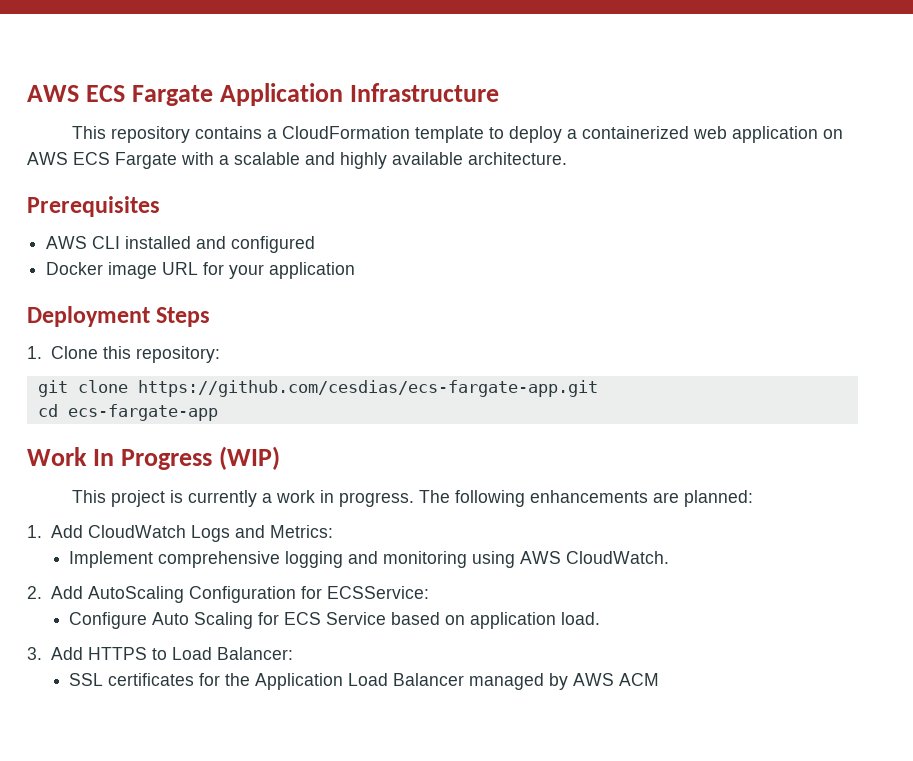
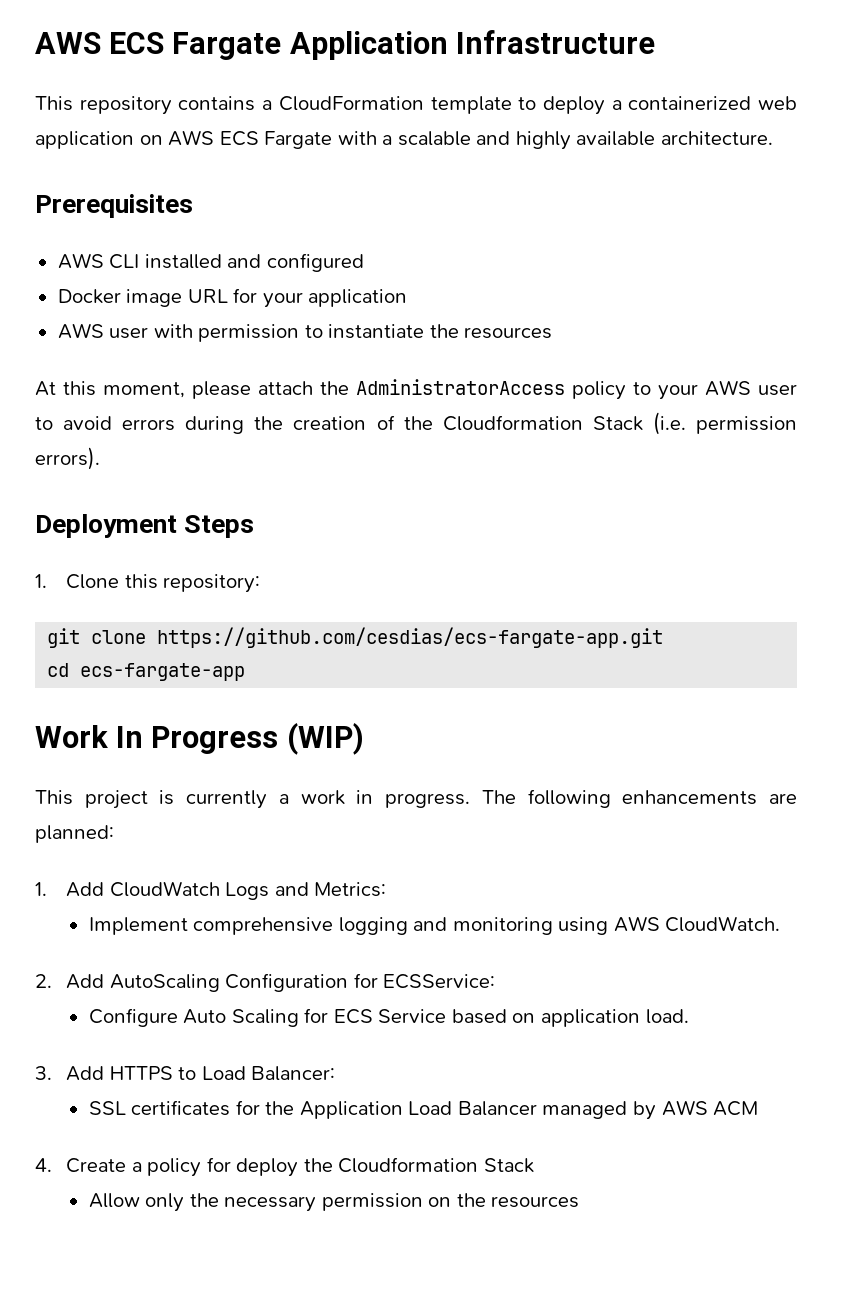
(356, 270) none -> [57,323,553,342] [35,379,797,400] [35,412,797,435] [35,447,100,470] // AWS user with permission to instantiate the resources // At this moment, please attach the AdministratorAccess policy to your AWS user to avoid errors during the creation of the Cloudformation Stack (i.e. permission errors).
(660, 679) none -> [35,1157,534,1177] [88,1193,580,1212] // 4. Create a policy for deploy the Cloudformation Stack // Allow only the necessary permission on the resources

